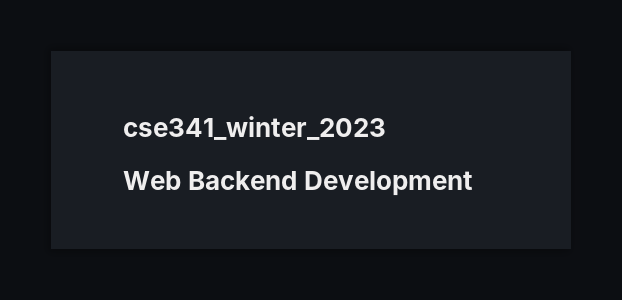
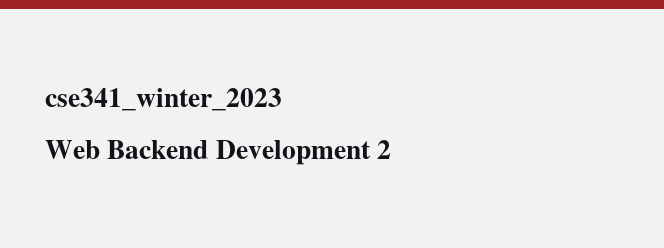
(474, 183) none -> [377,140,392,159] 2

